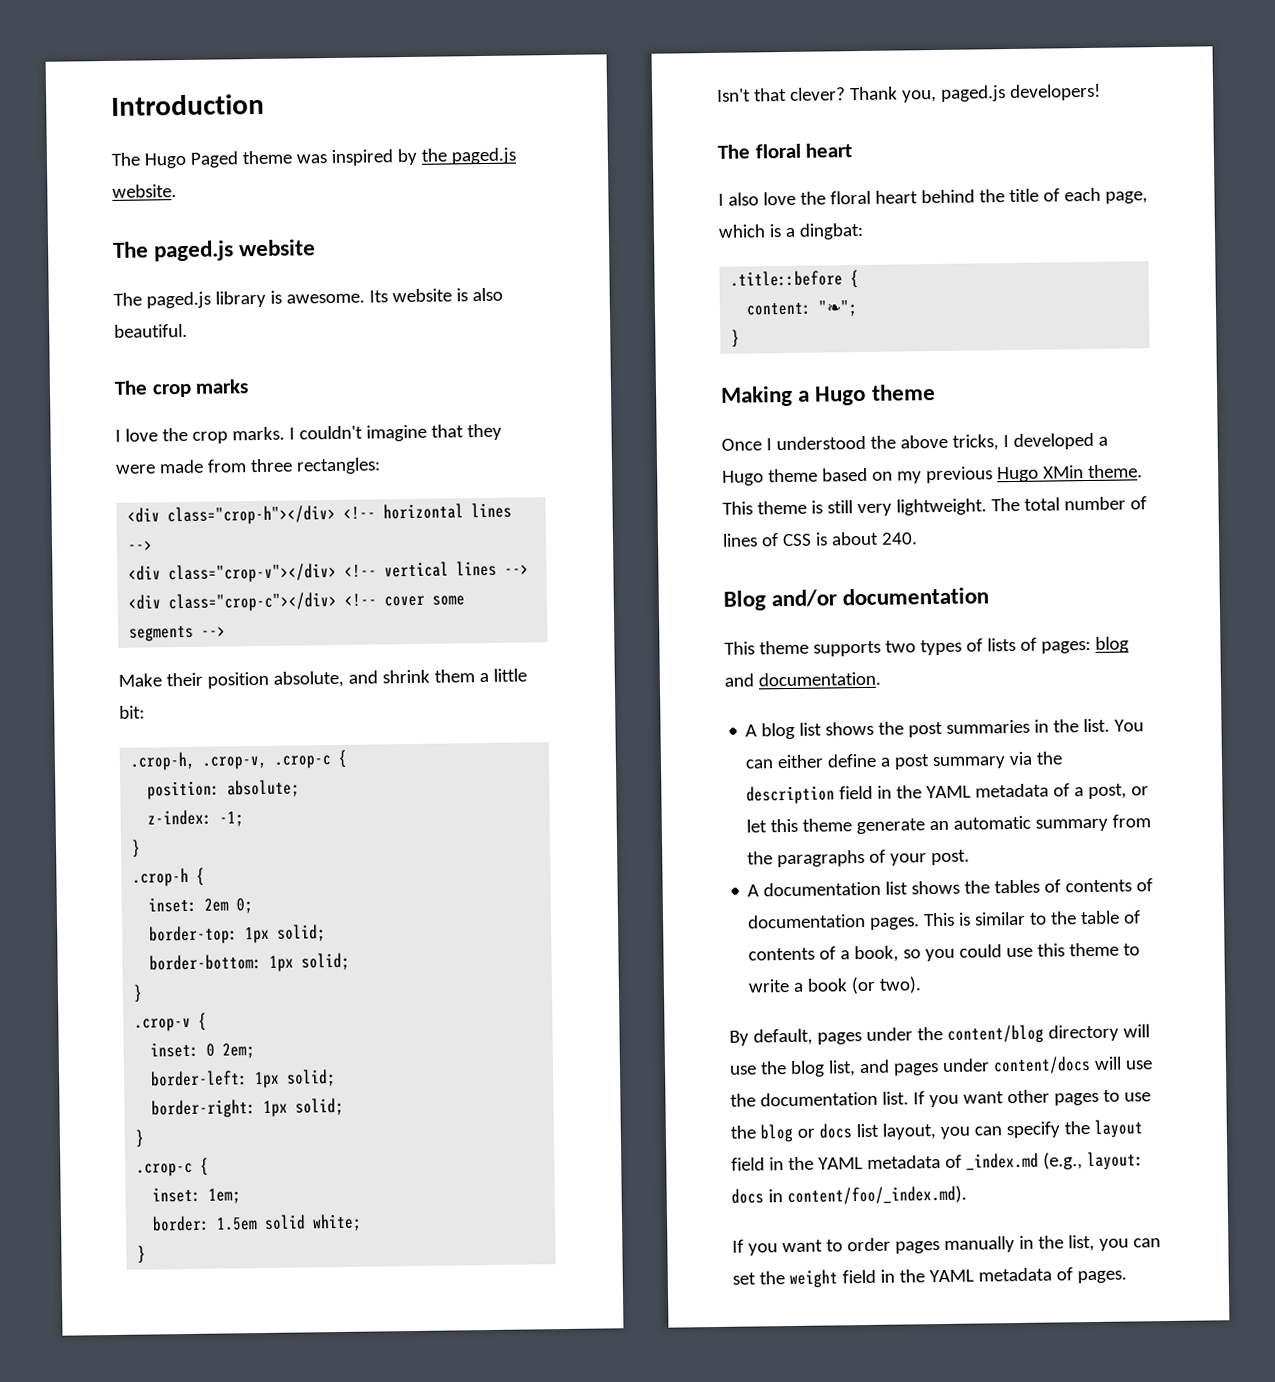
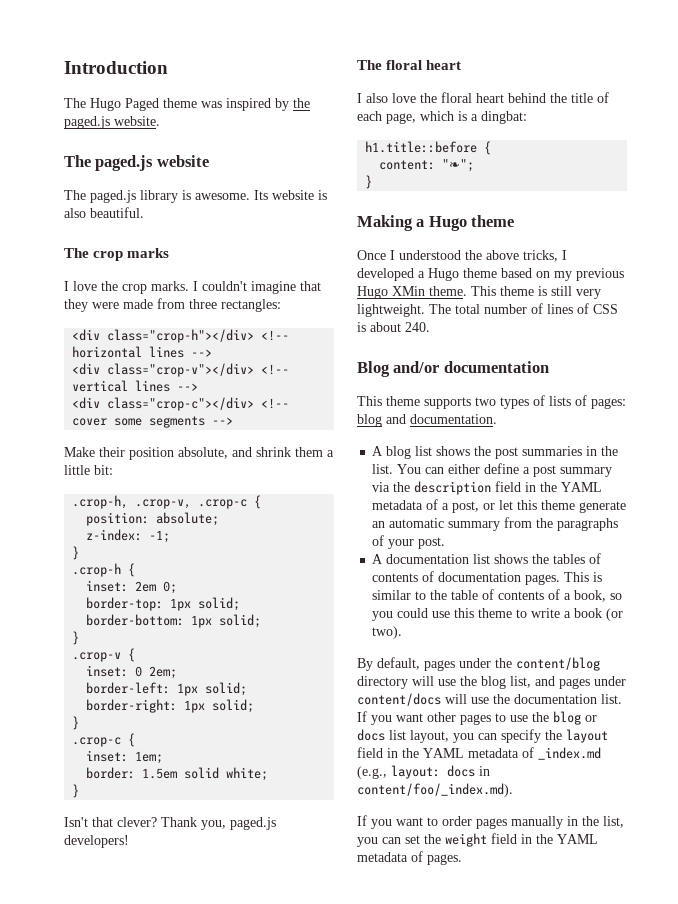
[730,270,844,287] .title::before -> [365,141,478,153] h1.title::before

